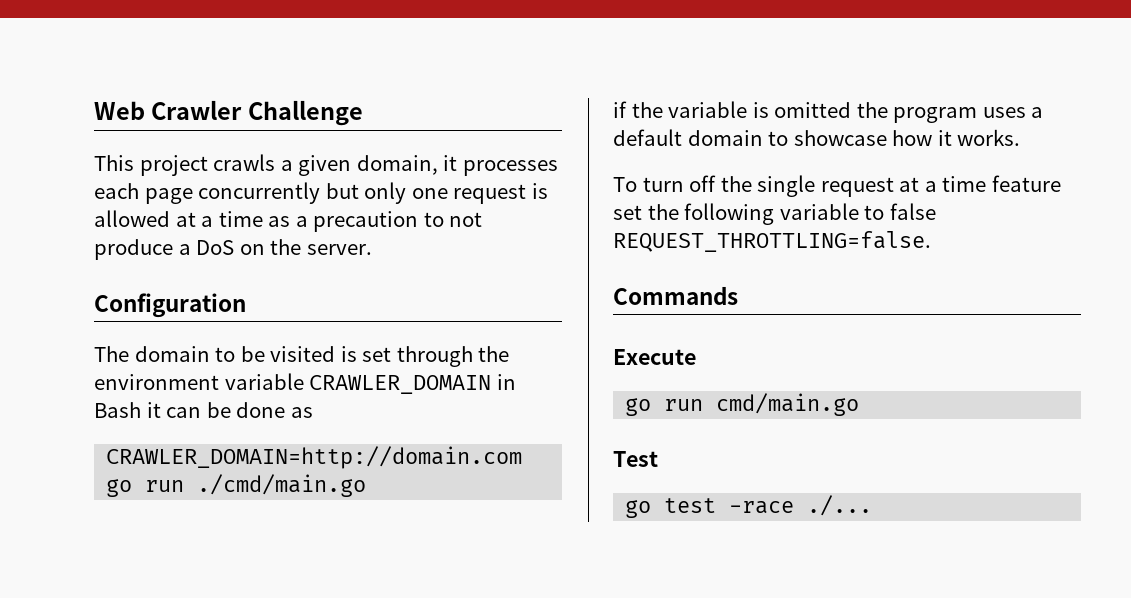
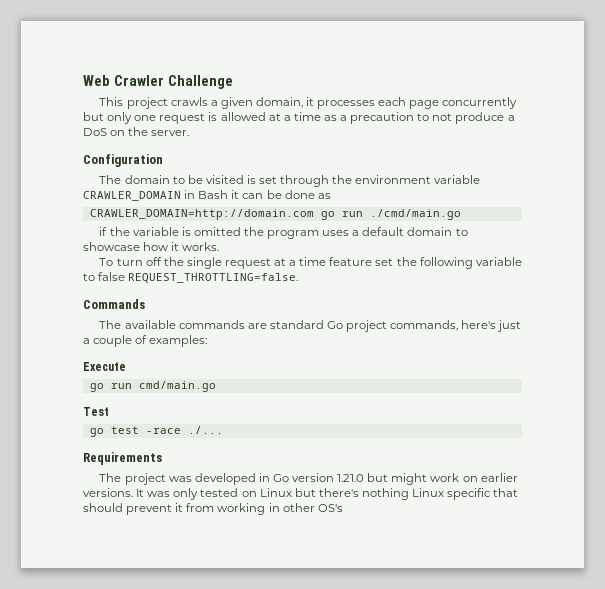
(738, 295) none -> [99,320,522,332] [83,335,208,347] // The available commands are standard Go project commands, here's just a couple of examples:
(873, 505) none -> [83,452,162,465] [99,473,518,485] [83,488,519,500] [83,503,343,515] // Requirements // The project was developed in Go version 1.21.0 but might work on earlier versions. It was only tested on Linux but there's nothing Linux specific that should prevent it from working in other OS's

